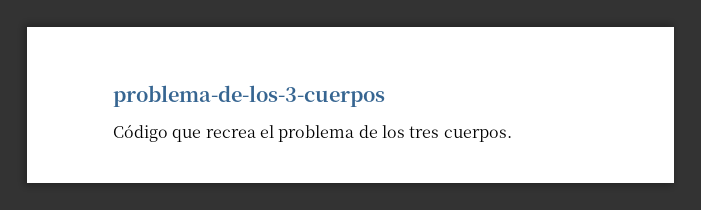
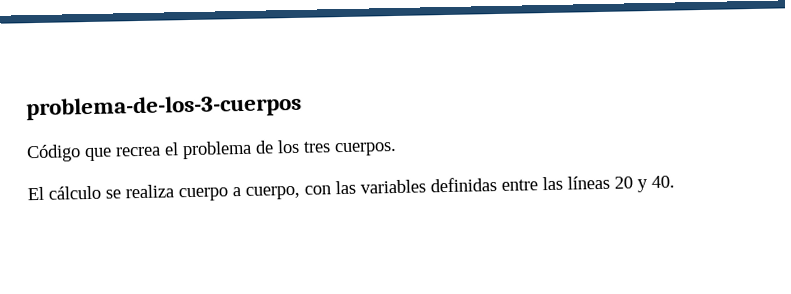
(512, 135) none -> [27,175,675,202] // El cálculo se realiza cuerpo a cuerpo, con las variables definidas entre las líneas 20 y 40.

